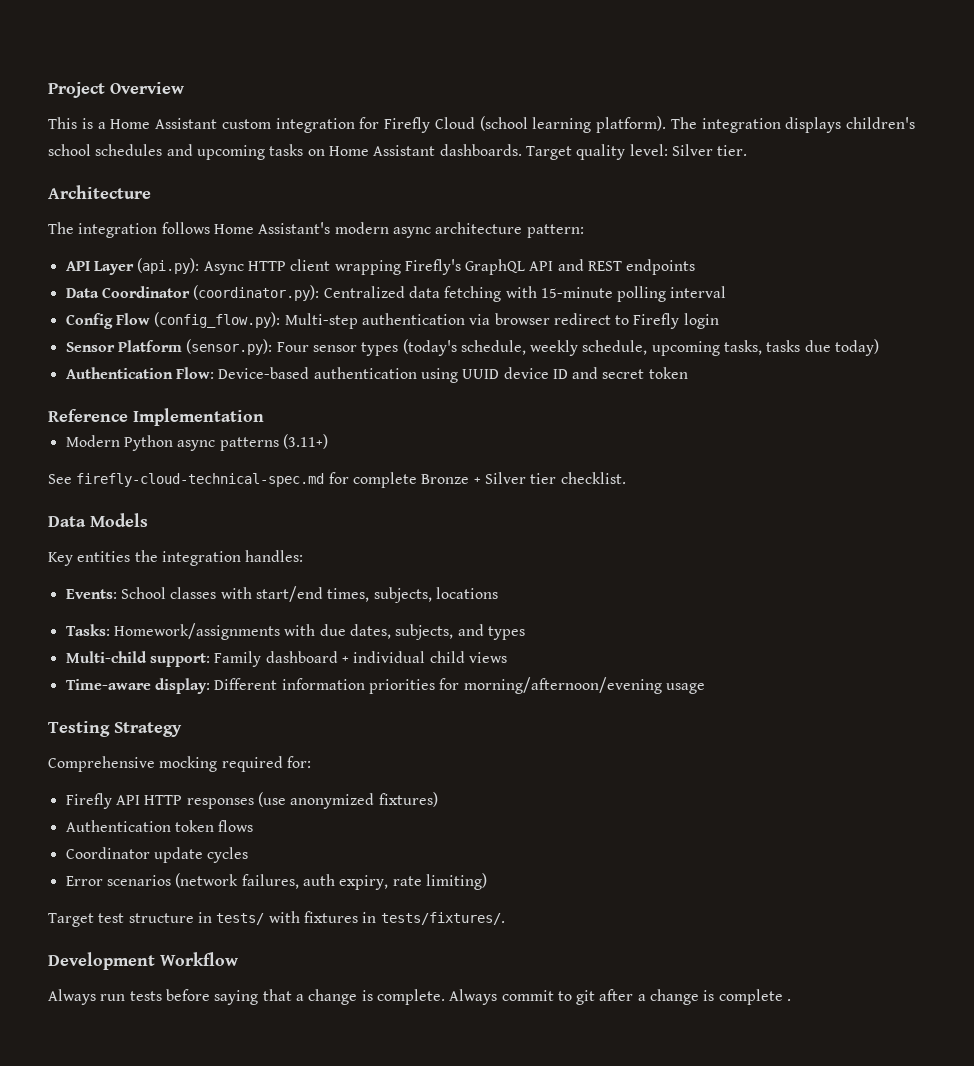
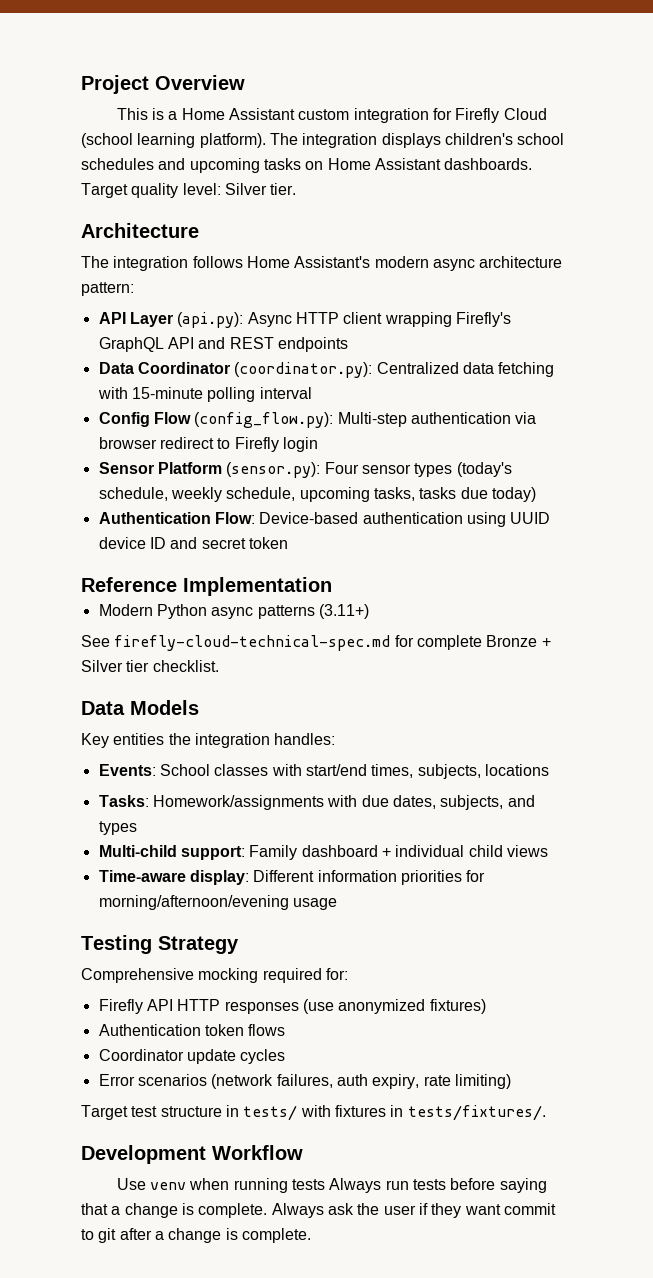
(238, 959) none -> [116,1178,325,1193] Use venv when running tests
(498, 997) none -> [327,1203,501,1218] ask the user if they want
[718,989,792,1005] complete . -> [241,1228,311,1243] complete.

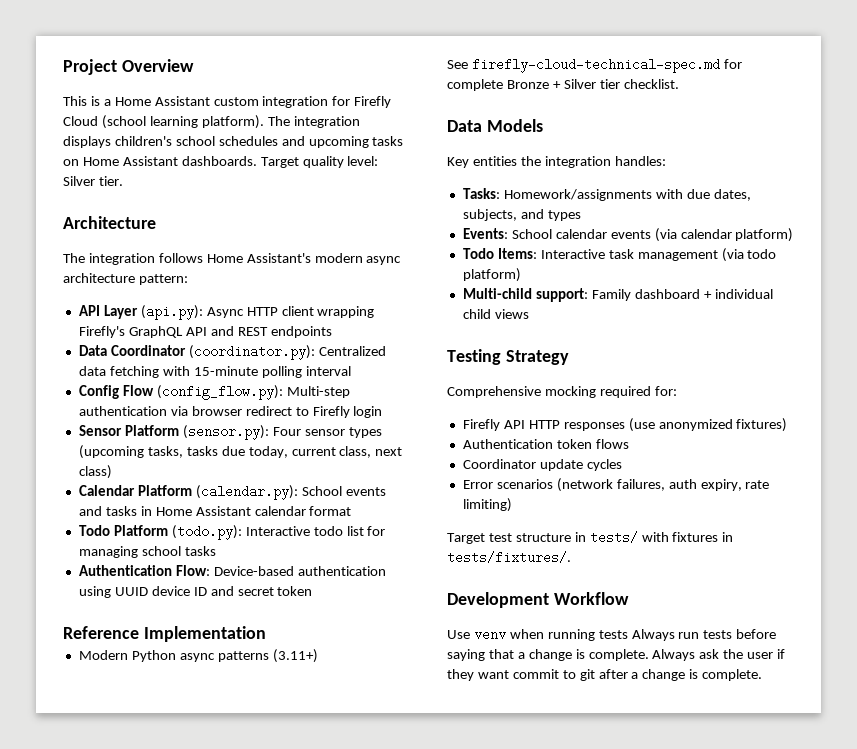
[456,462,512,477] [98,487,536,502] (today's schedule, weekly schedule, upcoming tasks, tasks due today) -> [78,445,403,459] [78,465,112,479] [78,485,386,500] [78,506,352,516] [78,525,386,540] [78,546,216,558] (upcoming tasks, tasks due today, current class, next class) // Calendar Platform (calendar.py): School events and tasks in Home Assistant calendar format // Todo Platform (todo.py): Interactive todo list for managing school tasks
[98,764,549,779] // Events: School classes with start/end times, subjects, locations -> (666, 161) none
(137, 828) none -> [462,228,794,242] [462,248,777,262] [462,268,521,282] // Events: School calendar events (via calendar platform) // Todo Items: Interactive task management (via todo platform)
[98,870,486,885] [98,895,337,910] // Time-aware display: Different information priorities for morning/afternoon/evening usage -> (529, 314) none

